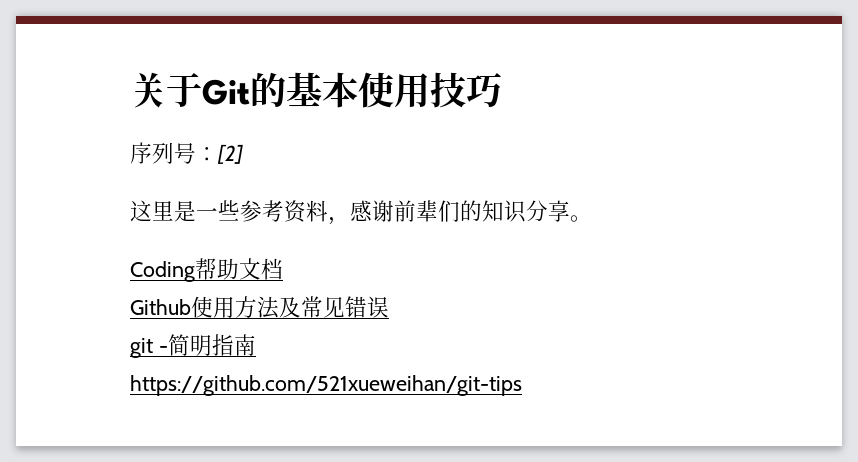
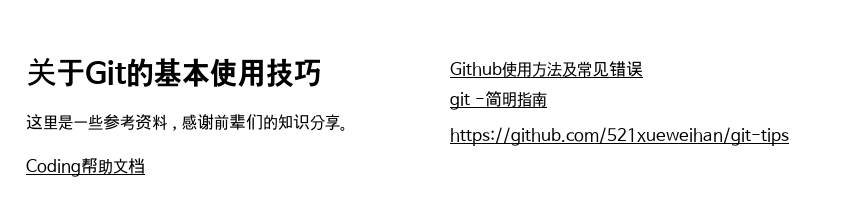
[130,142,243,164] // 序列号：[2] -> (322, 73) none

